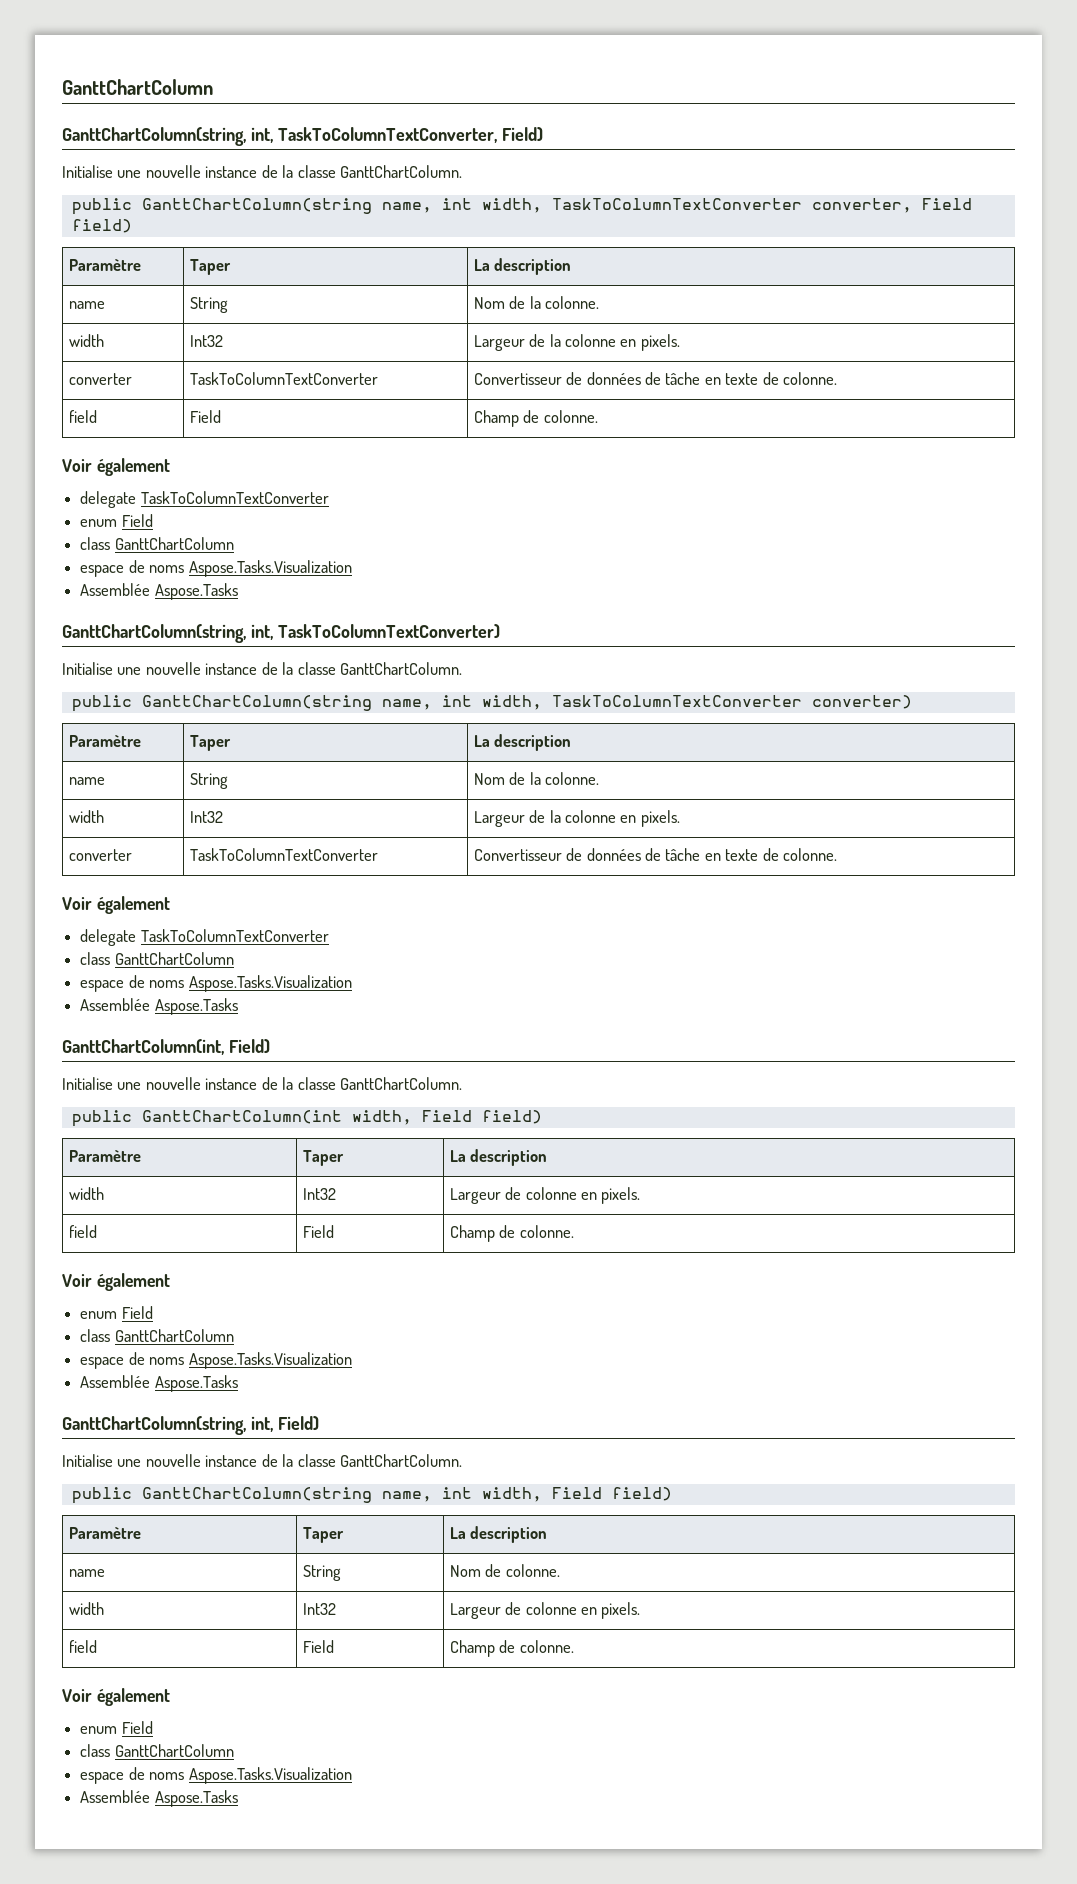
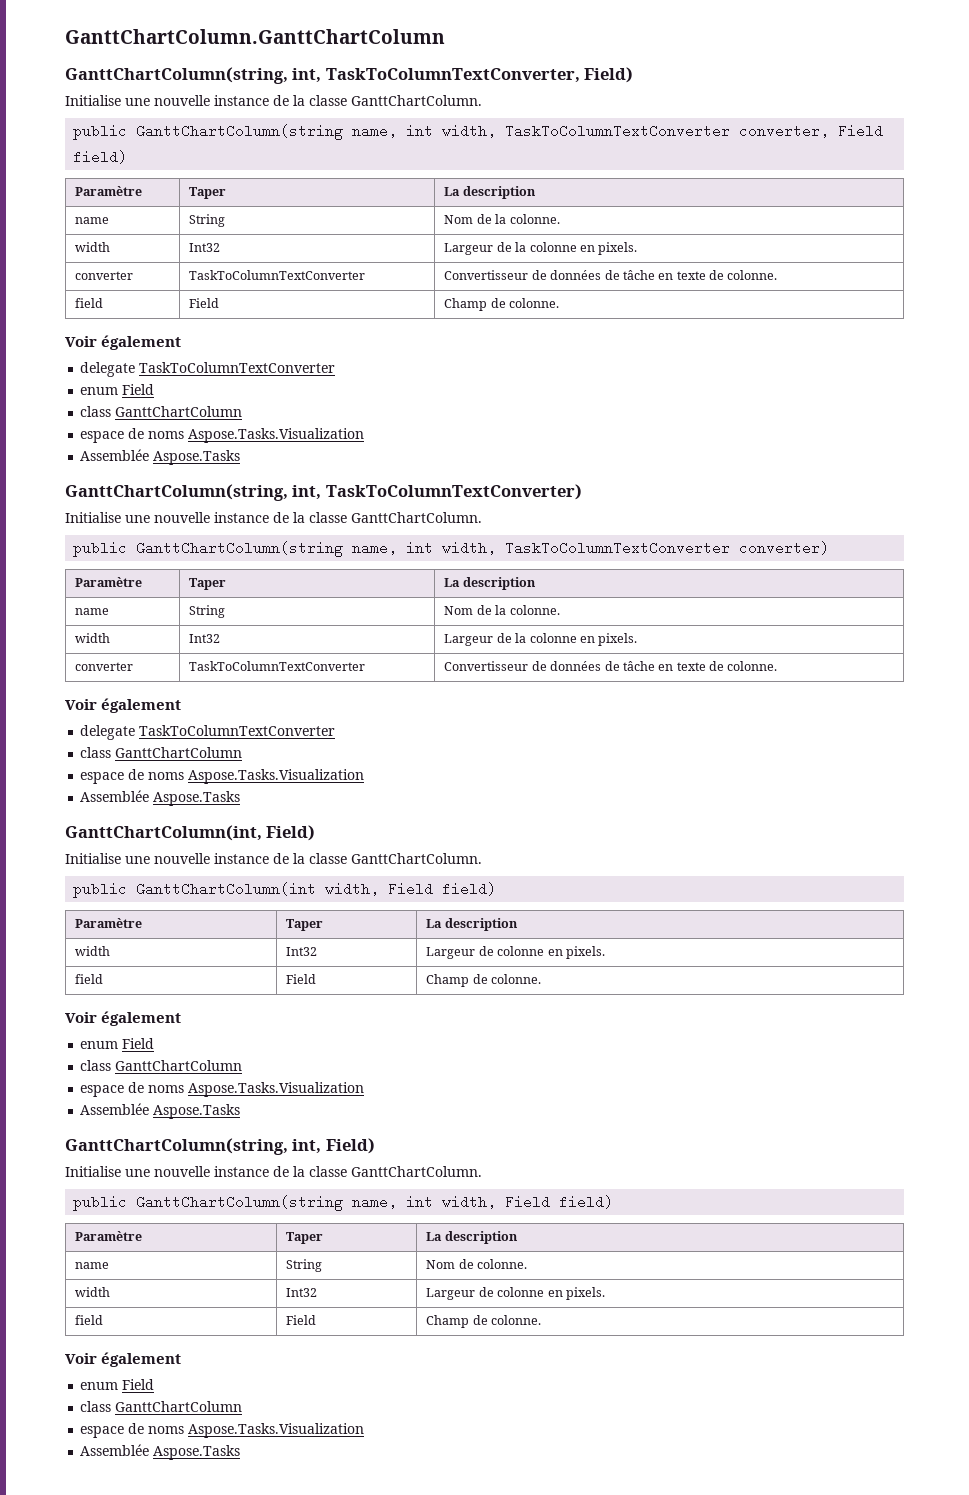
[62,79,213,95] GanttChartColumn -> [65,29,445,44] GanttChartColumn.GanttChartColumn

